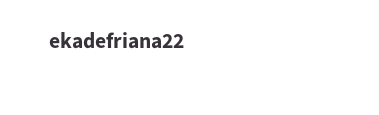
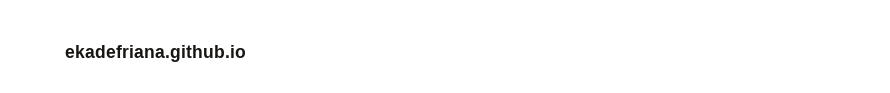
[49,32,184,49] ekadefriana22 -> [65,45,246,62] ekadefriana.github.io

